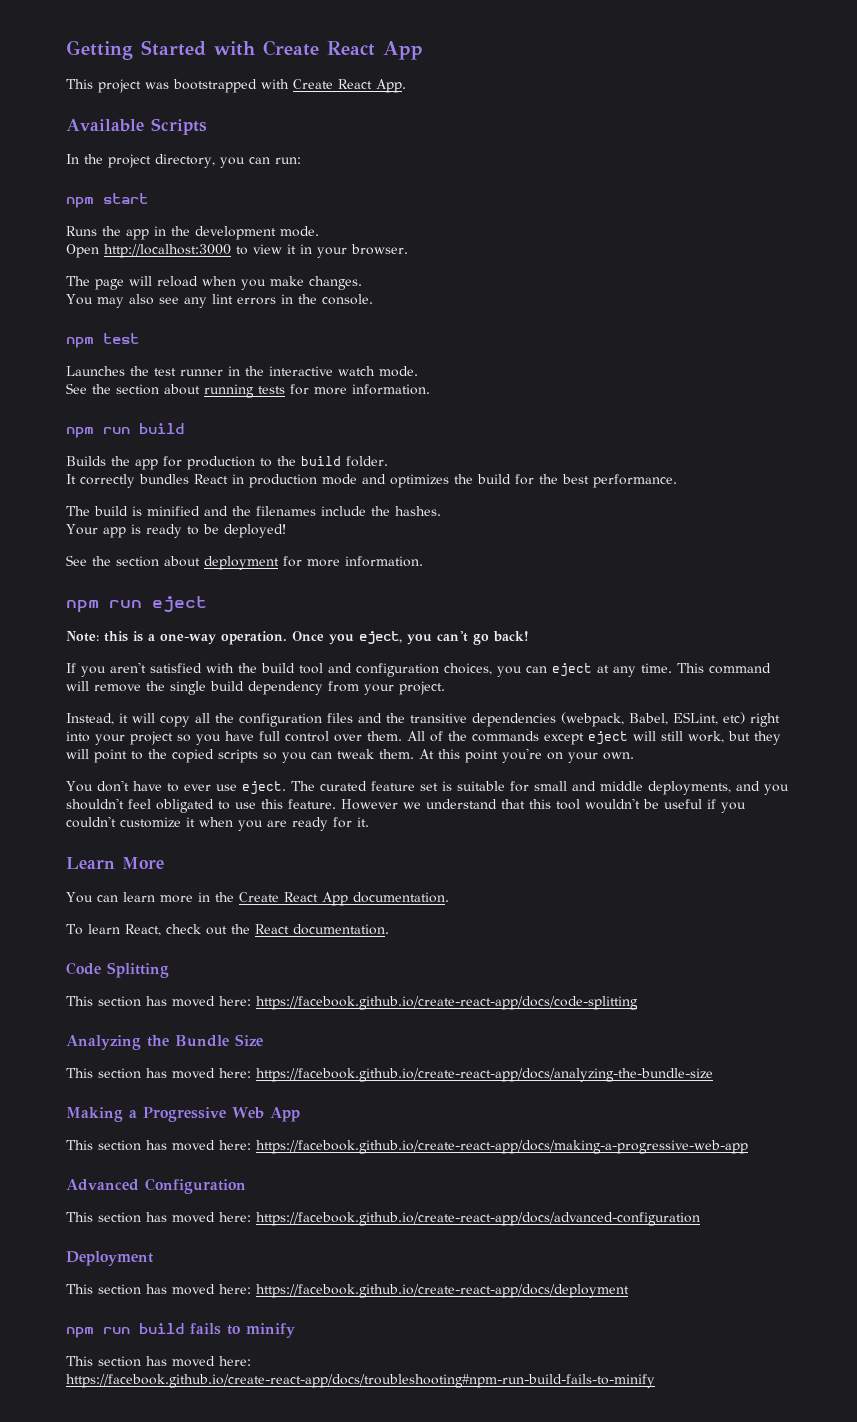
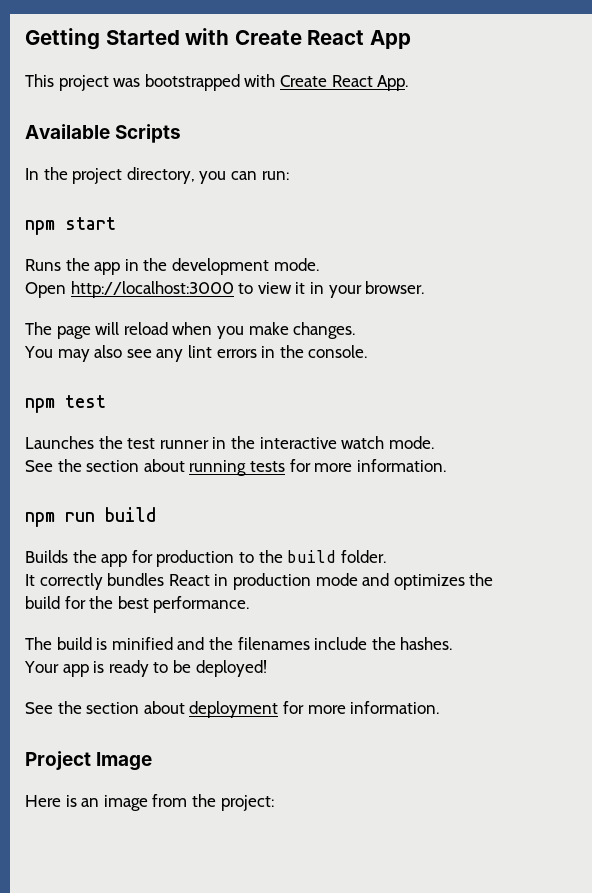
[66,596,207,613] [66,631,529,645] [66,662,771,677] [66,681,445,695] [66,712,780,727] [66,731,781,745] [66,748,634,763] [66,780,789,795] [66,798,746,813] [66,816,369,831] [66,857,164,869] [66,892,449,906] [66,924,389,936] [66,962,169,978] [66,996,638,1010] [66,1034,263,1050] [66,1068,713,1082] [66,1107,300,1122] [66,1140,748,1154] [66,1178,246,1194] [66,1212,700,1226] [66,1251,153,1266] [66,1284,629,1298] [66,1323,295,1338] [66,1356,251,1367] [66,1374,655,1388] npm run eject // Note: this is a one-way operation. Once you eject, you can't go back! // If you aren't satisfied with the build tool and configuration choices, you can eject at any time. This command will remove the single build dependency from your project. // Instead, it will copy all the configuration files and the transitive dependencies (webpack, Babel, ESLint, etc) right into your project so you have full control over them. All of the commands except eject will still work, but they will point to the copied scripts so you can tweak them. At this point you're on your own. // You don't have to ever use eject. The curated feature set is suitable for small and middle deployments, and you shouldn't feel obligated to use this feature. However we understand that this tool wouldn't be useful if you couldn't customize it when you are ready for it. // Learn More // You can learn more in the Create React App documentation. // To learn React, check out the React documentation. // Code Splitting // This section has moved here: https://facebook.github.io/create-react-app/docs/code-splitting // Analyzing the Bundle Size // This section has moved here: https://facebook.github.io/create-react-app/docs/analyzing-the-bundle-size // Making a Progressive Web App // This section has moved here: https://facebook.github.io/create-react-app/docs/making-a-progressive-web-app // Advanced Configuration // This section has moved here: https://facebook.github.io/create-react-app/docs/advanced-configuration // Deployment // This section has moved here: https://facebook.github.io/create-react-app/docs/deployment // npm run build fails to minify // This section has moved here: https://facebook.github.io/create-react-app/docs/troubleshooting#npm-run-build-fails-to-minify -> [25,751,153,771] [25,794,274,811] Project Image // Here is an image from the project:

